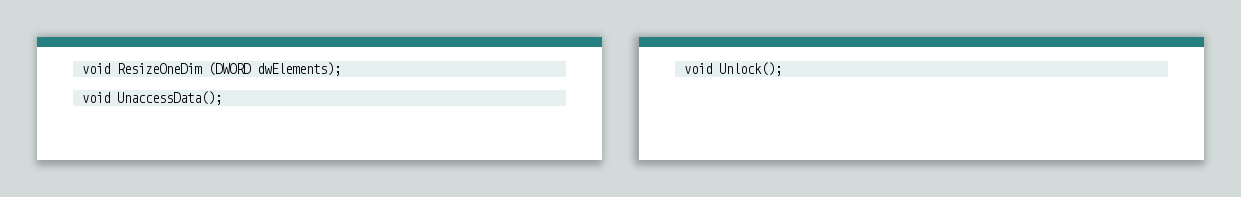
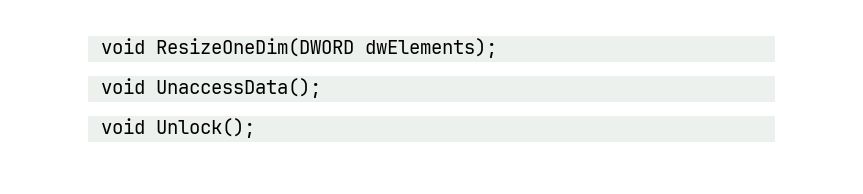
[82,62,252,76] void ResizeOneDim (DWORD -> [100,38,354,57] void ResizeOneDim(DWORD

